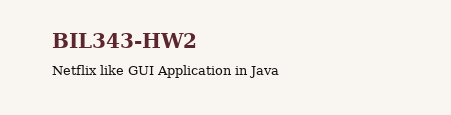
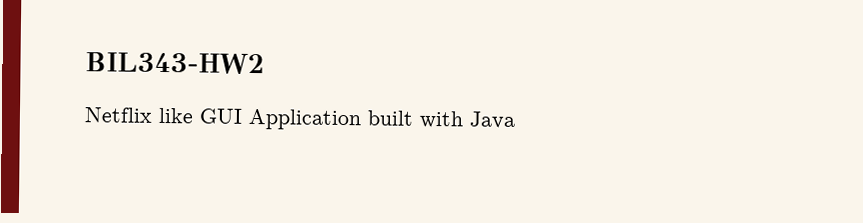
[235,66,248,75] in -> [367,110,464,129] built with

